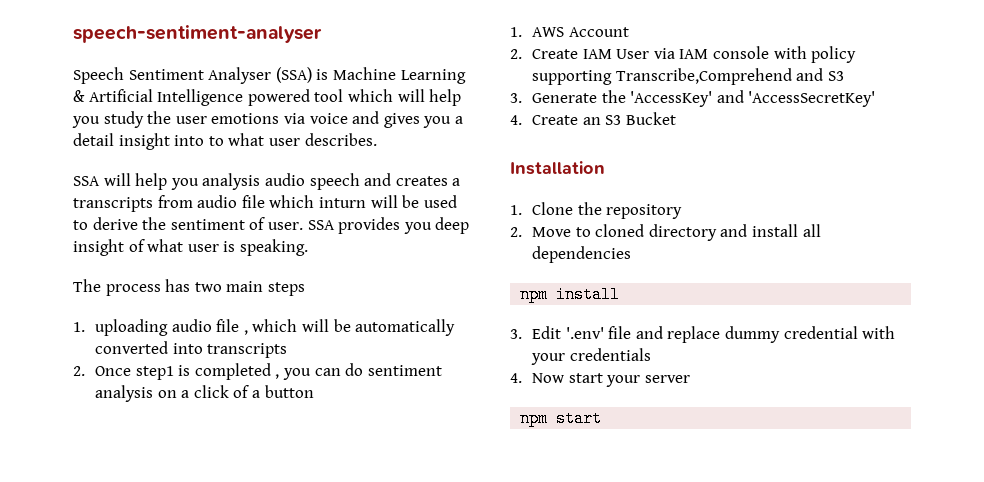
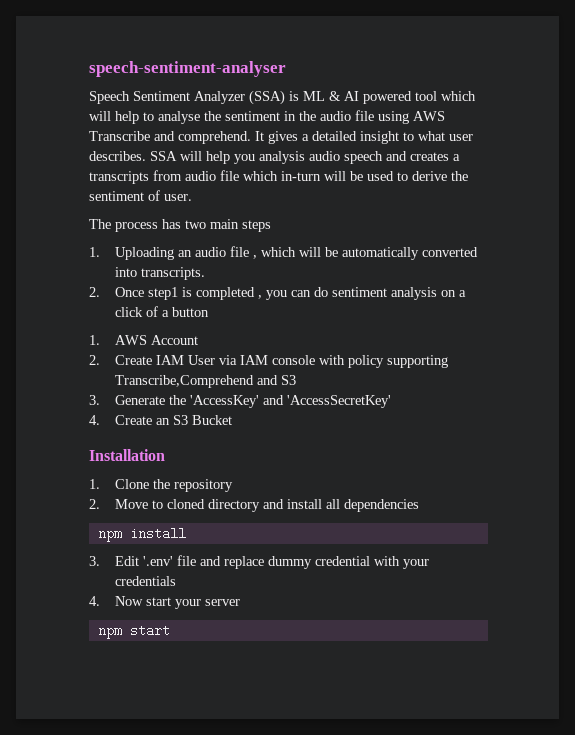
[208,67,272,84] Analyser -> [194,91,245,104] Analyzer
[332,67,466,84] [73,89,244,106] Machine Learning & Artificial Intelligence -> [303,91,359,101] ML & AI
[72,111,463,128] [73,133,205,150] you study the user emotions via voice and gives you a detail insight into -> [143,110,445,124] [89,131,399,144] to analyse the sentiment in the audio file using AWS Transcribe and comprehend. It gives a detailed insight
(377, 139) // -> (146, 156) none
[318,197,366,208] inturn -> [281,171,321,181] in-turn
[307,217,470,234] [73,239,308,256] SSA provides you deep insight of what user is speaking. -> (192, 197) none
[95,319,169,336] uploading -> [115,247,193,260] Uploading an
[207,343,288,358] transcripts -> [141,267,206,280] transcripts.

